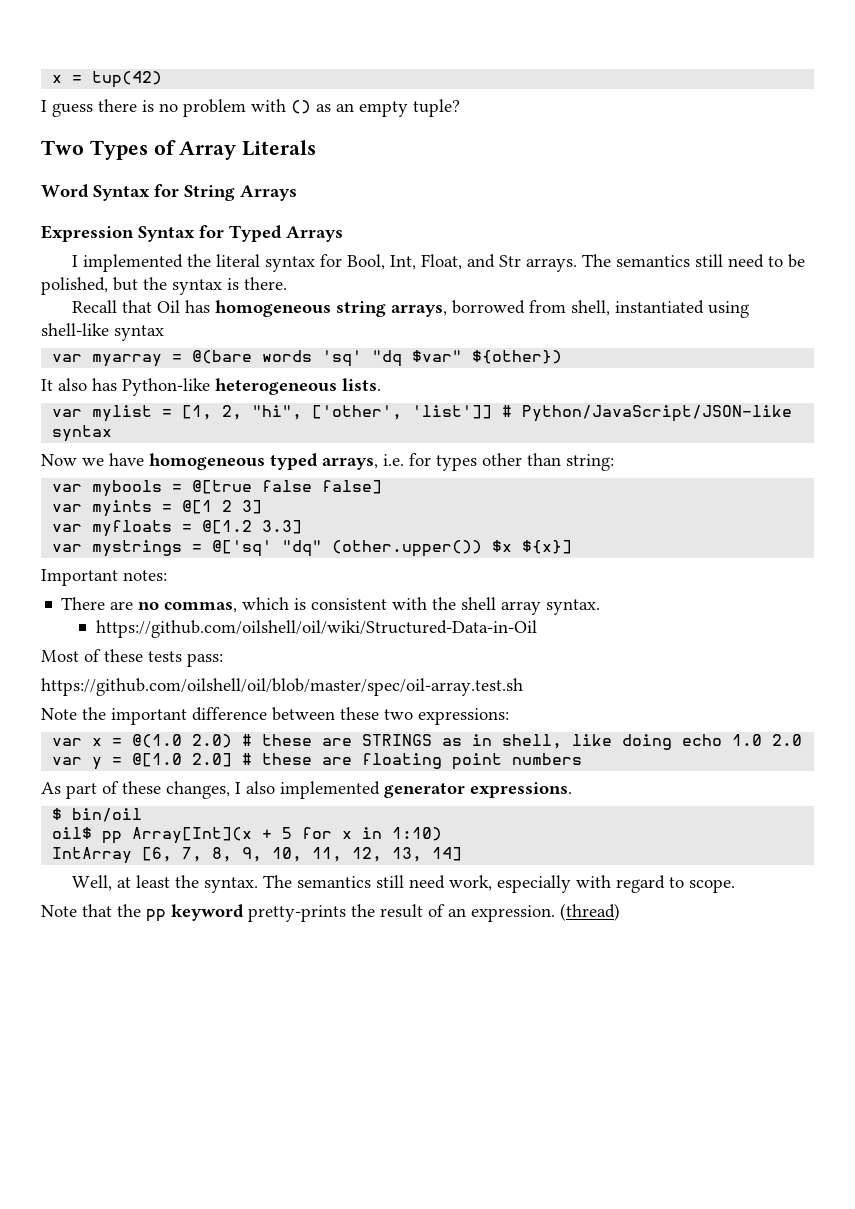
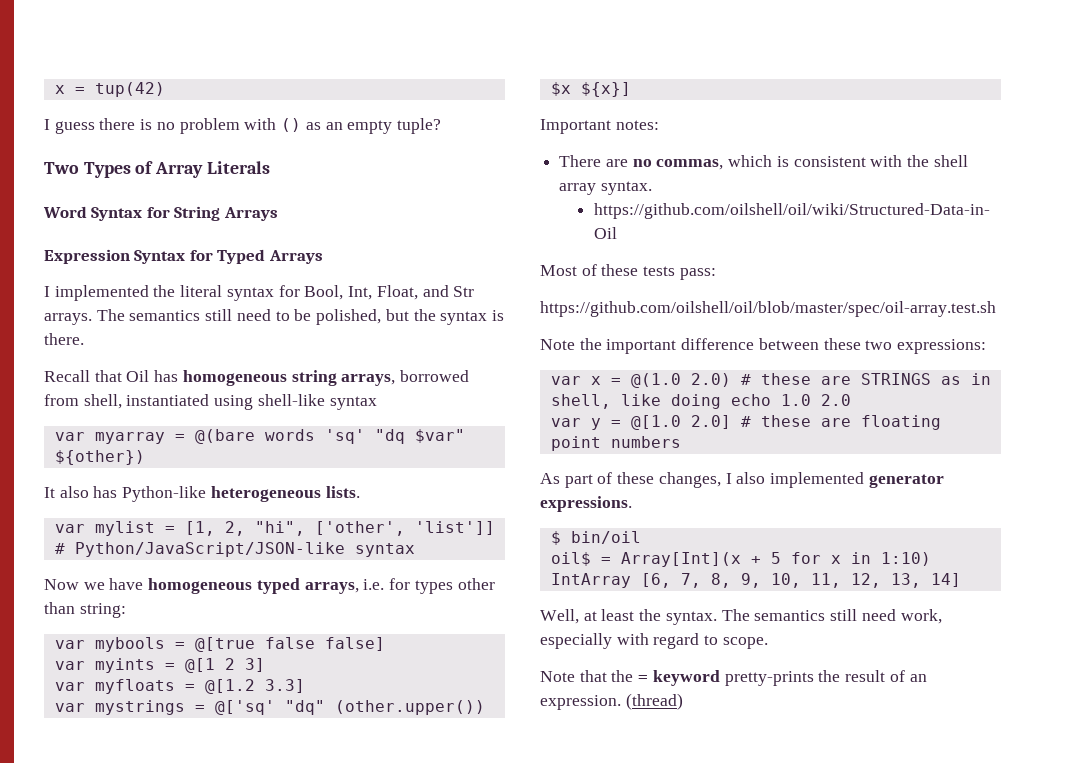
[102,831,123,844] pp -> [600,557,611,564] =
[146,909,166,922] pp -> [638,675,649,682] =

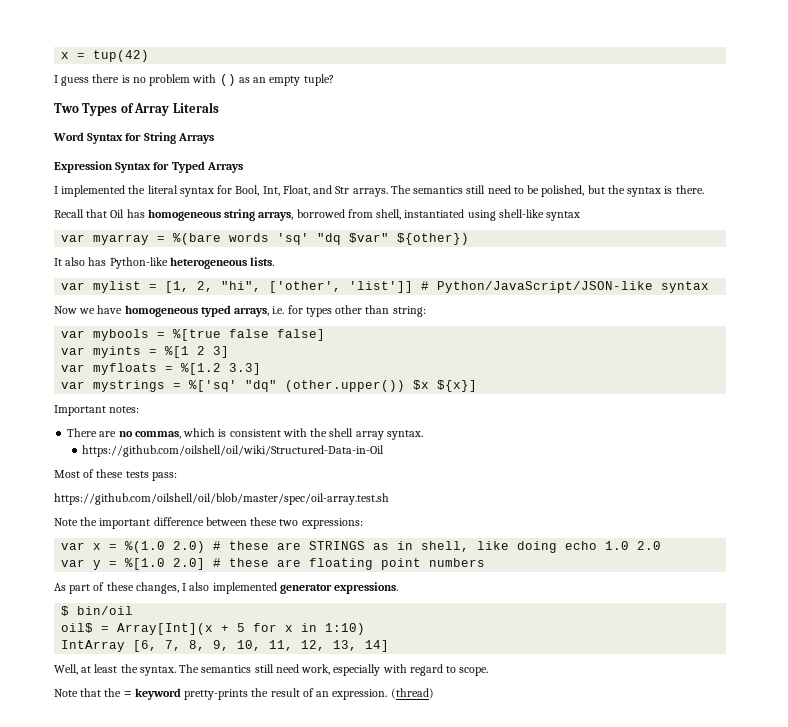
[194,429,255,444] @(bare -> [173,233,222,245] %(bare
[194,637,255,652] @[true -> [173,329,222,341] %[true
[184,658,215,673] @[1 -> [165,346,190,358] %[1
[204,679,255,694] @[1.2 -> [181,363,222,375] %[1.2
[214,700,275,715] @['sq' -> [189,380,238,392] %['sq'
[630,373,681,388] @(1.0 -> [125,541,166,553] %(1.0
[630,415,681,430] @[1.0 -> [125,558,166,570] %[1.0

